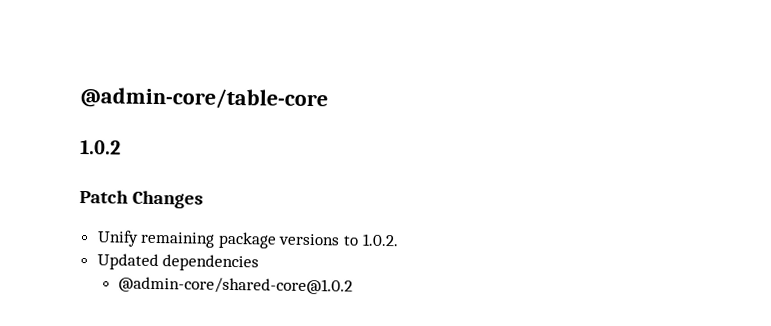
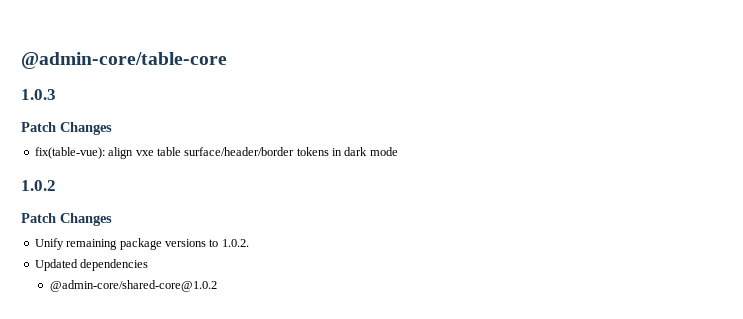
(328, 99) none -> [21,89,56,100] [21,122,112,135] [34,147,398,159] // 1.0.3 // Patch Changes // fix(table-vue): align vxe table surface/header/border tokens in dark mode

